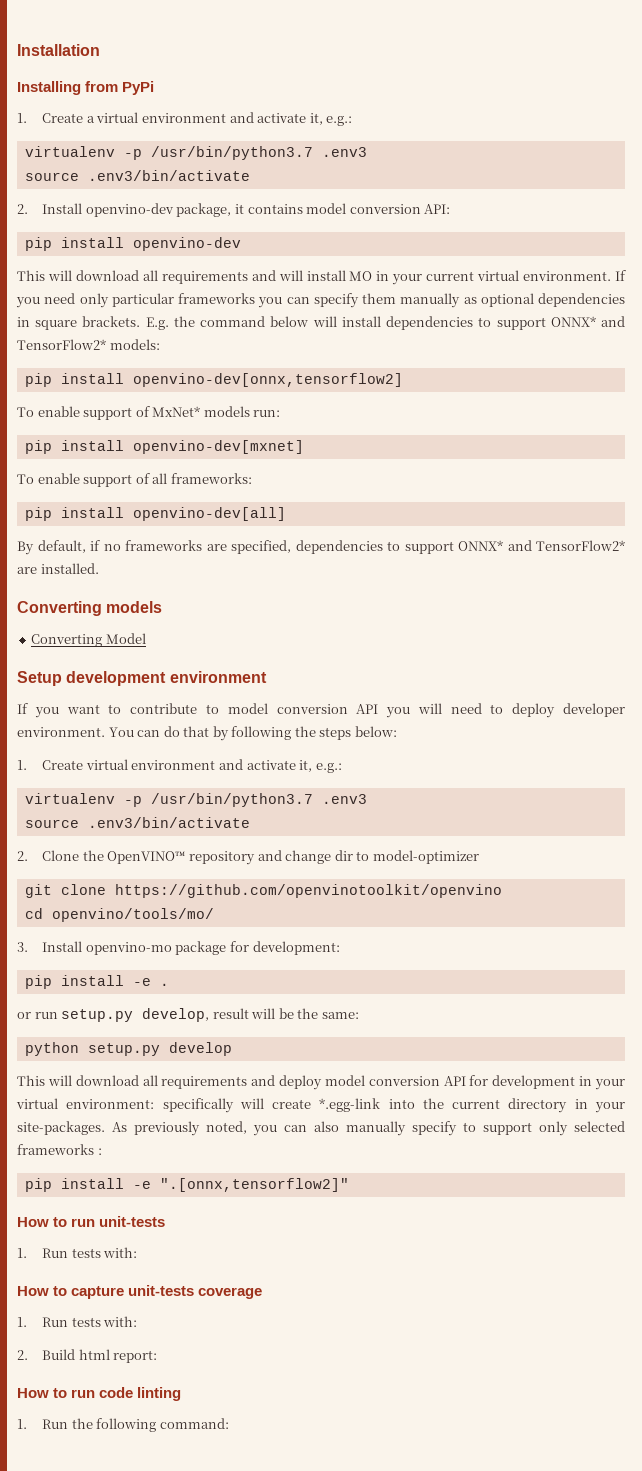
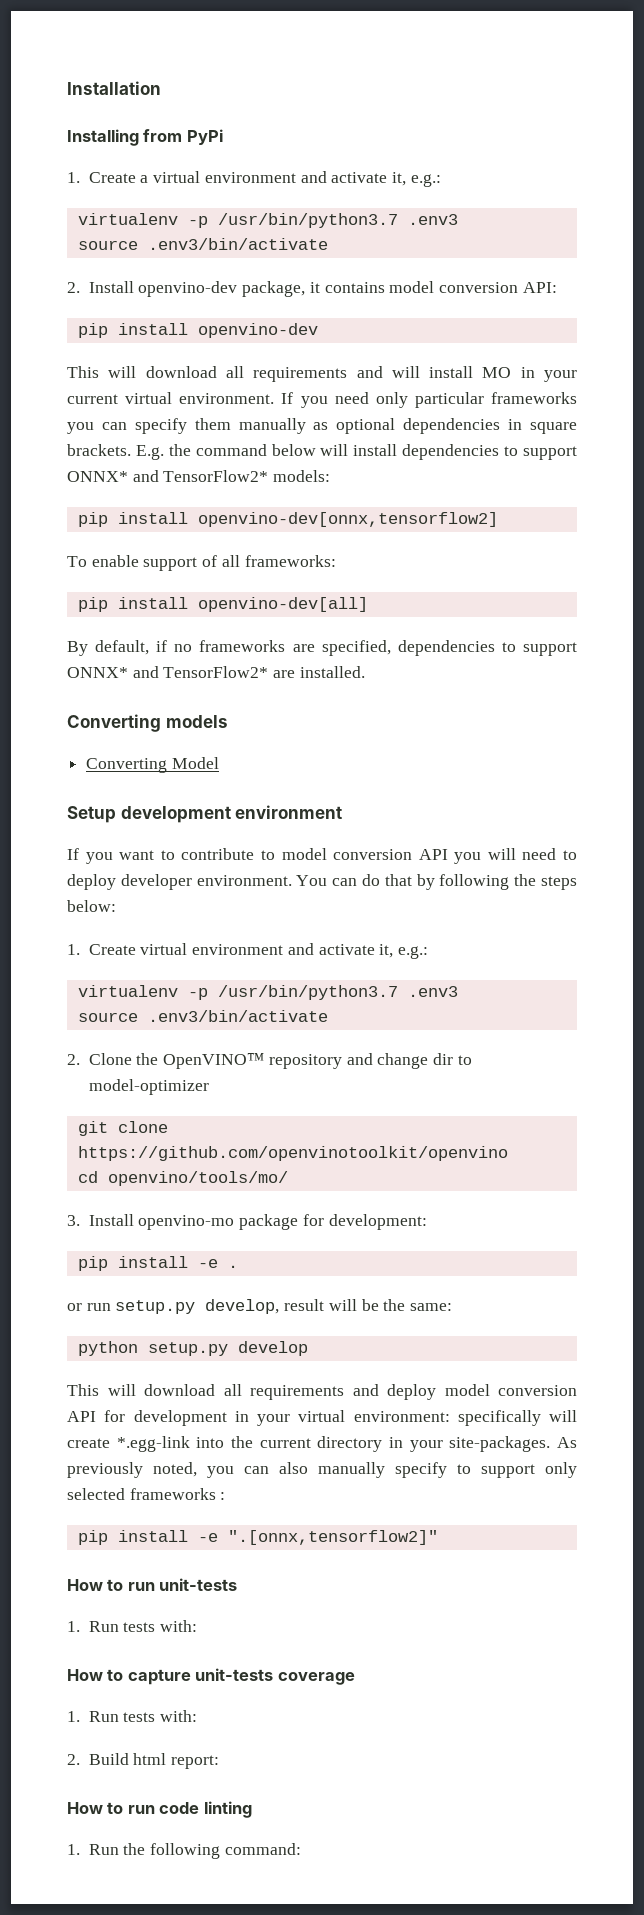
[17,406,281,420] [24,440,304,454] // To enable support of MxNet* models run: // pip install openvino-dev[mxnet] -> (498, 519) none

